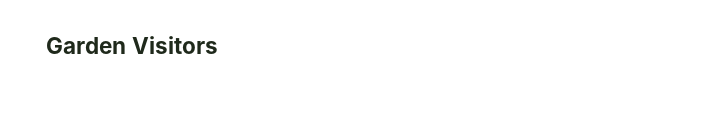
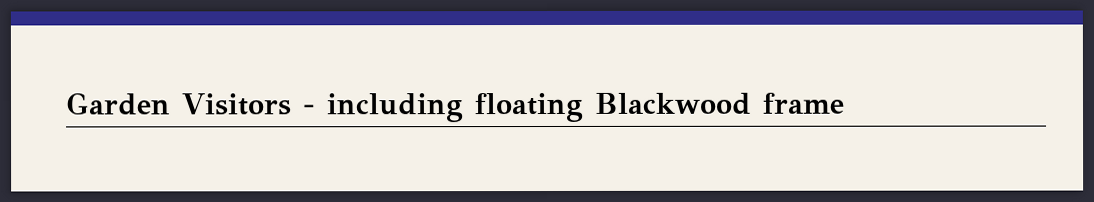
(219, 45) none -> [302,92,845,123] - including floating Blackwood frame

